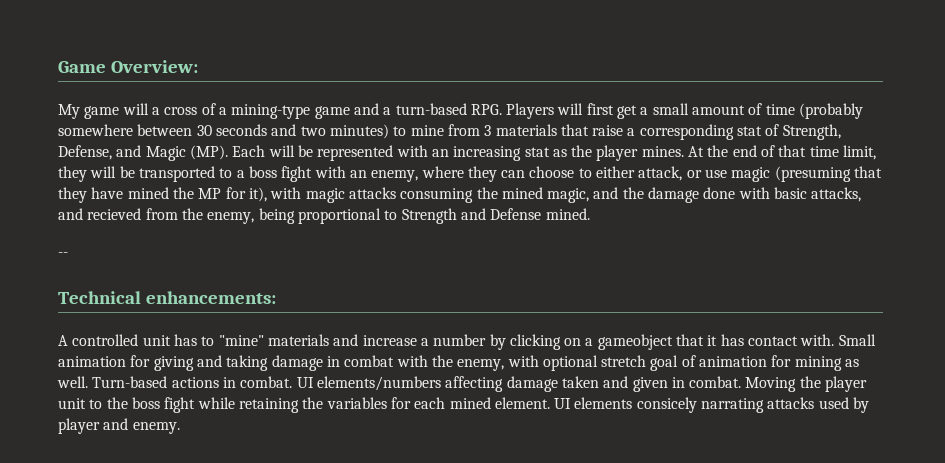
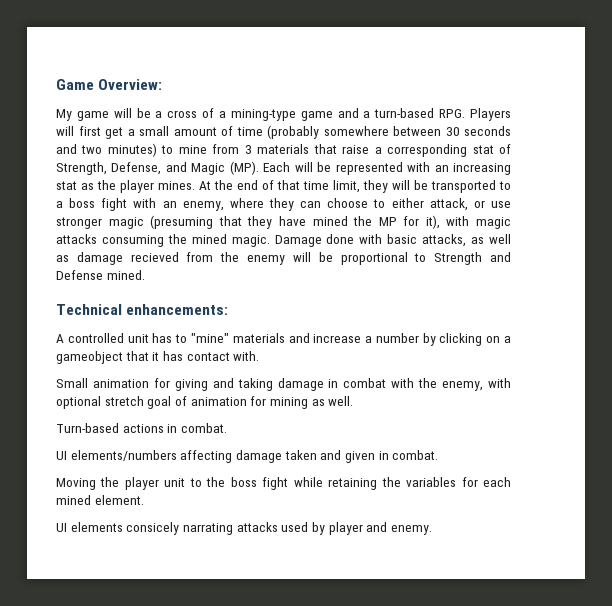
(149, 109) none -> [136,108,151,118] be
(728, 173) none -> [56,217,102,229] stronger
[547,187,862,203] [58,208,295,224] magic, and the damage done with basic attacks, and recieved from the enemy, being -> [231,234,512,247] [56,252,333,265] magic. Damage done with basic attacks, as well as damage recieved from the enemy will be
[58,252,68,257] // -- -> (145, 275) none
(835, 340) none -> (260, 356) //
(88, 382) none -> (354, 401) //
(293, 382) none -> (227, 428) //
(742, 382) none -> (439, 455) //
(550, 403) none -> (144, 500) //

